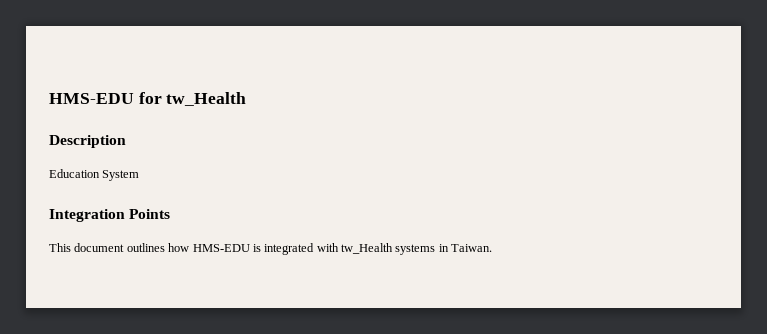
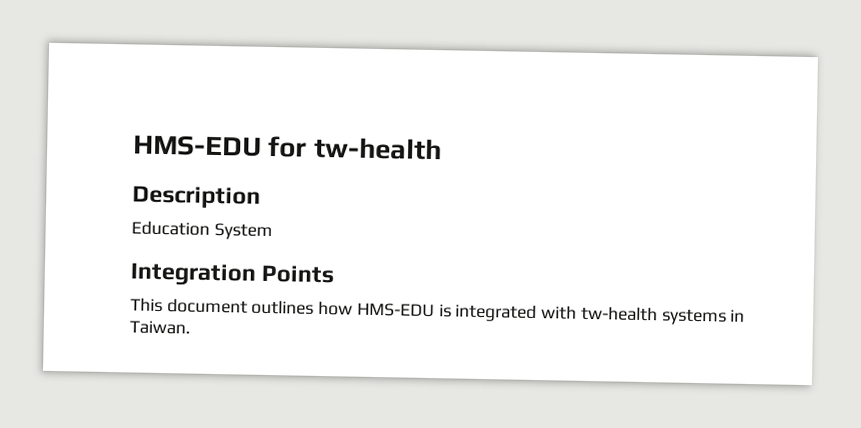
[166,92,247,106] tw_Health -> [313,136,442,161] tw-health
[341,243,393,254] tw_Health -> [580,305,658,322] tw-health

